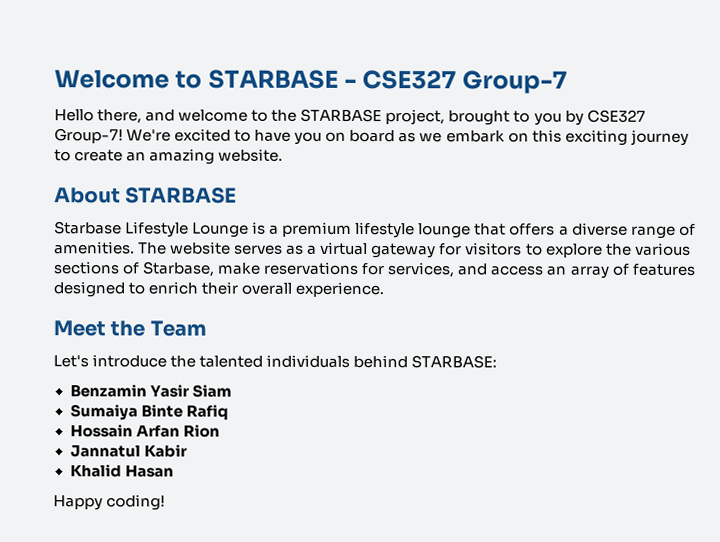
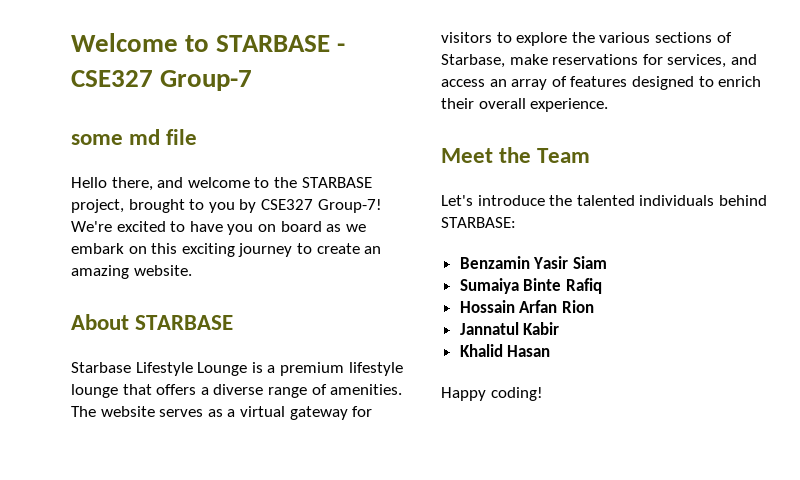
(567, 82) none -> [71,129,198,145] // some md file

